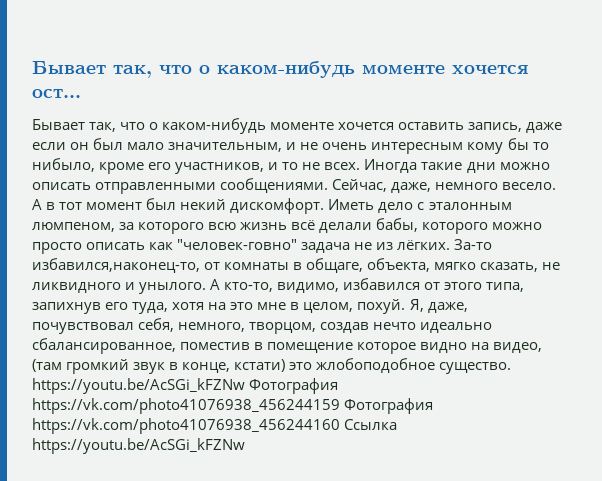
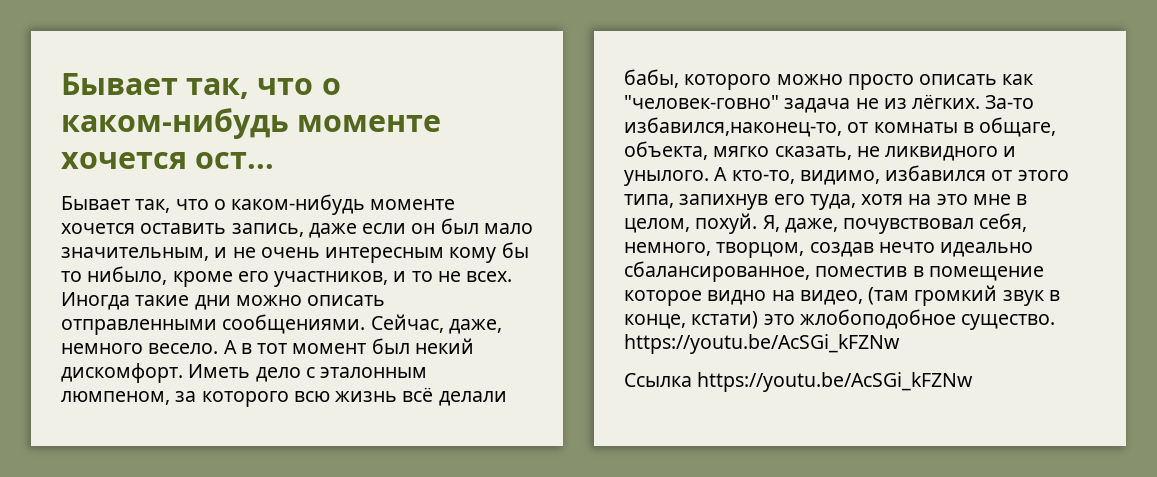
[249,378,339,394] [32,398,434,414] [32,418,340,434] Фотография https://vk.com/photo41076938_456244159 Фотография https://vk.com/photo41076938_456244160 -> (900, 344) //

